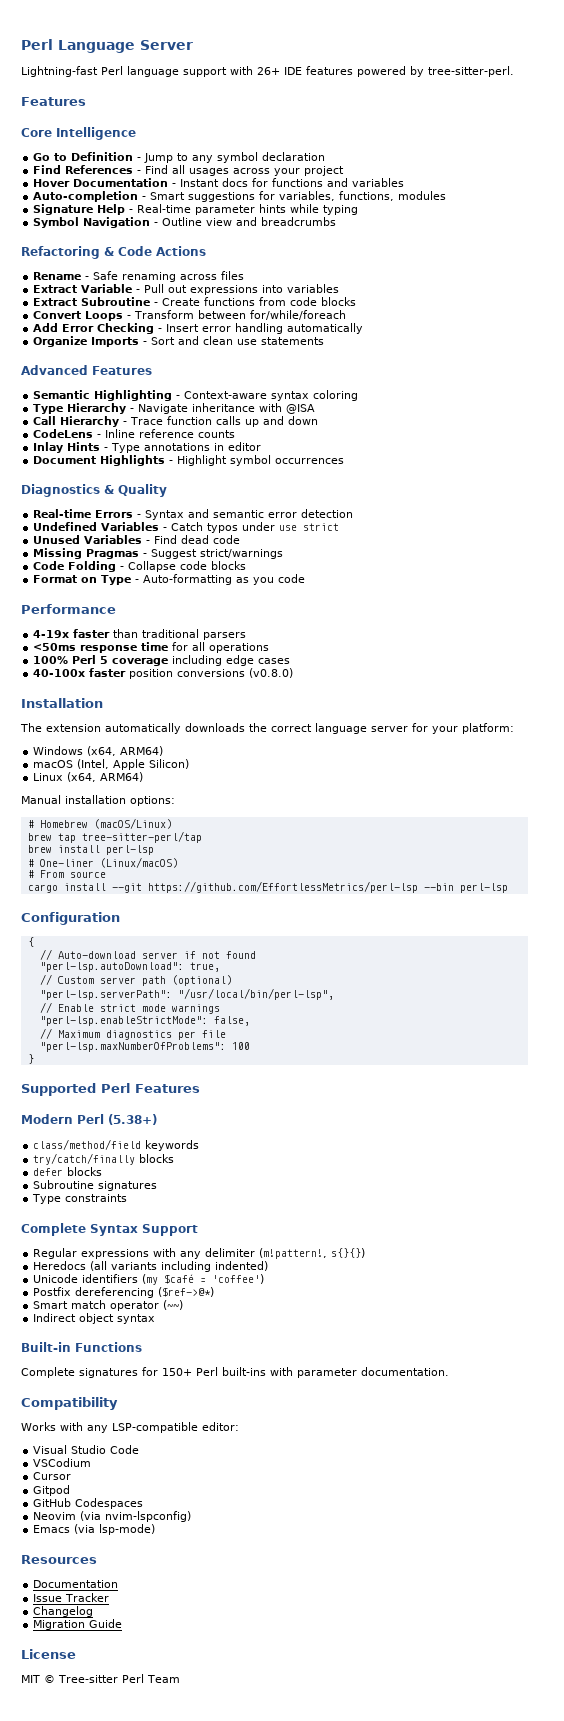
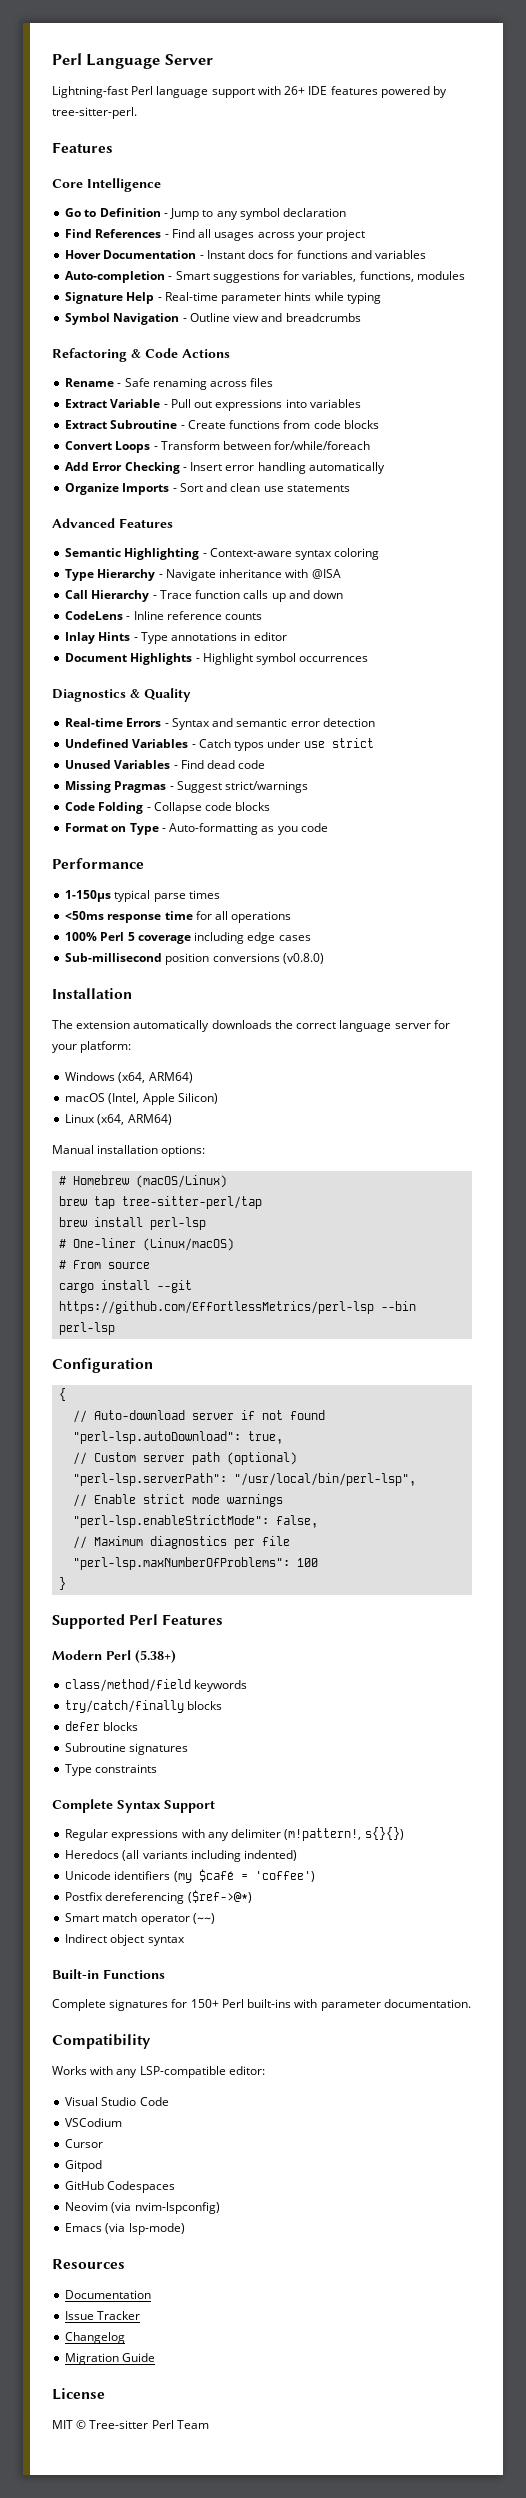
[33,629,247,640] 4-19x faster than traditional parsers -> [65,890,220,902] 1-150μs typical parse times
[33,668,127,677] 40-100x faster -> [65,953,163,962] Sub-millisecond

